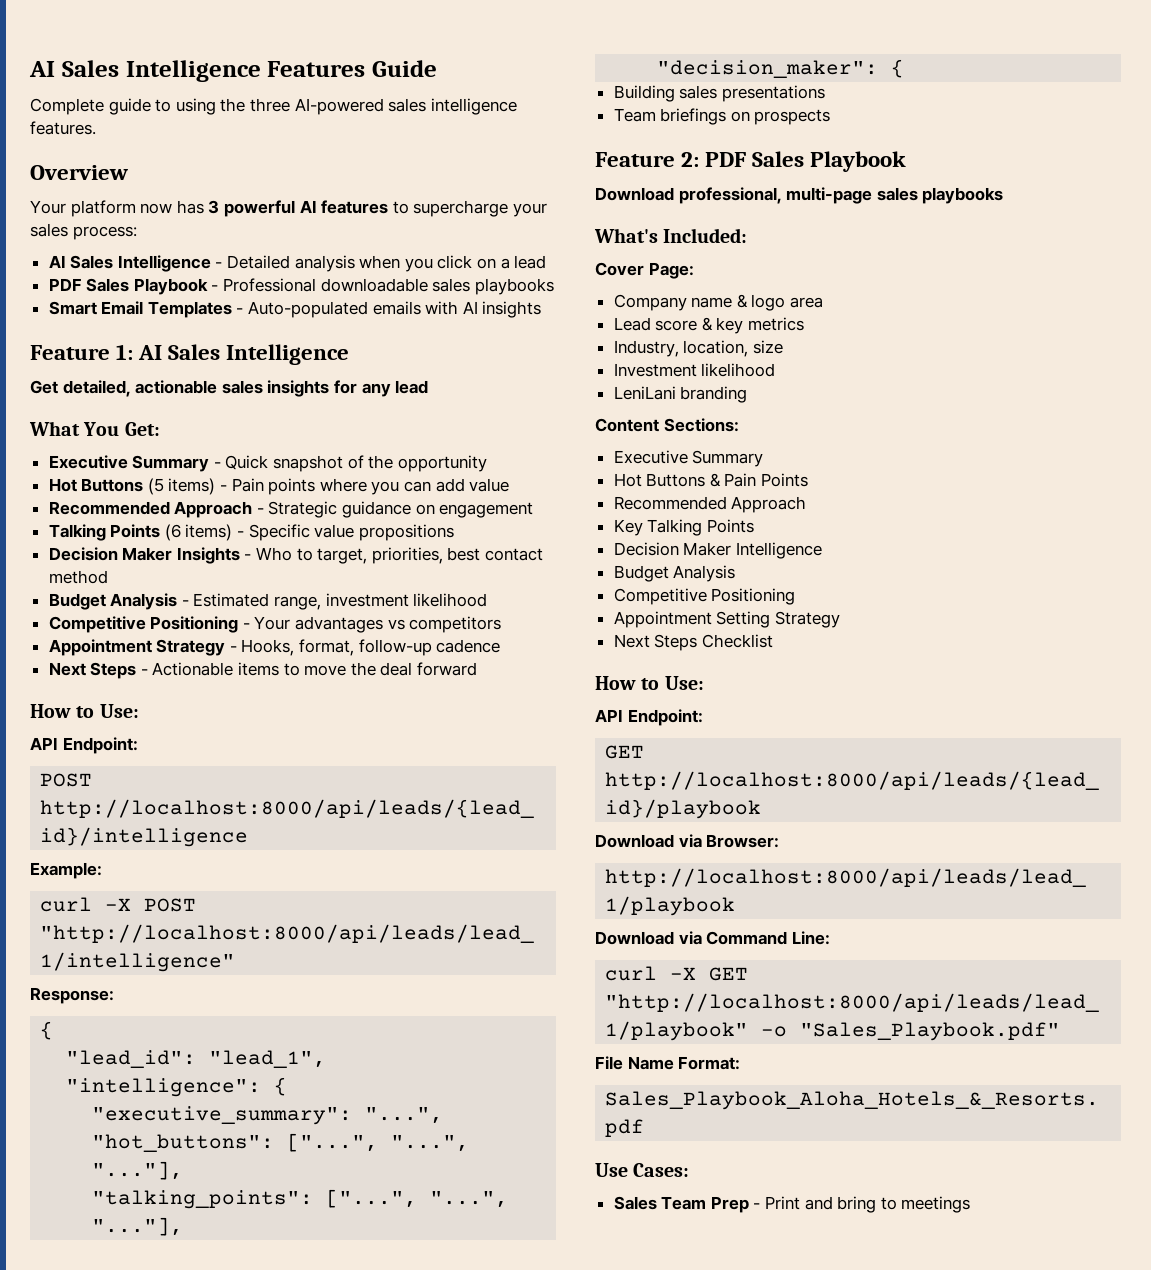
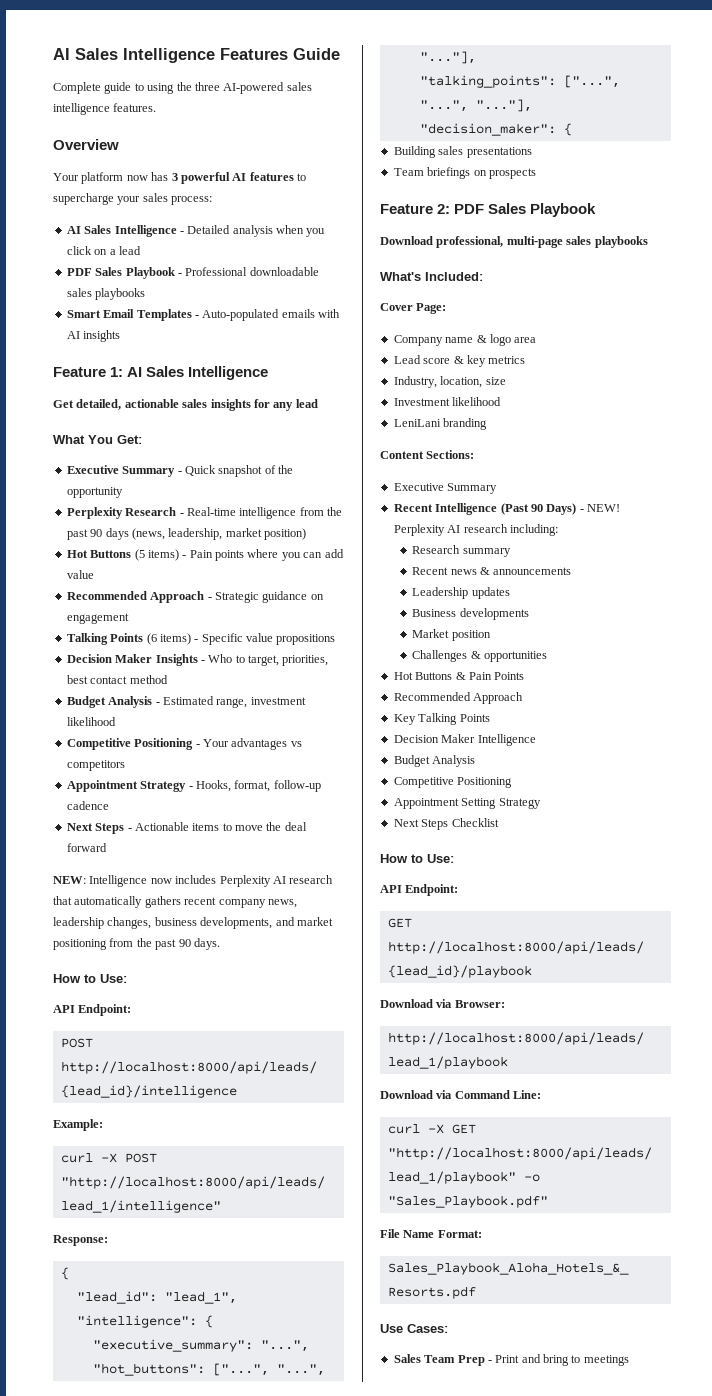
(487, 463) none -> [66,507,342,519] [66,528,306,540] // Perplexity Research - Real-time intelligence from the past 90 days (news, leadership, market position)
(478, 669) none -> [53,875,334,887] [53,896,297,908] [53,917,333,929] [53,938,220,950] // NEW: Intelligence now includes Perplexity AI research that automatically gathers recent company news, leadership changes, business developments, and market positioning from the past 90 days.
(764, 458) none -> [393,503,620,515] [393,524,558,536] [412,545,511,557] [412,567,572,575] [412,587,510,599] [412,608,529,620] [412,629,491,641] [412,650,548,662] // Recent Intelligence (Past 90 Days) - NEW! Perplexity AI research including: // Research summary // Recent news & announcements // Leadership updates // Business developments // Market position // Challenges & opportunities

